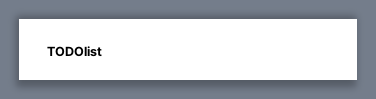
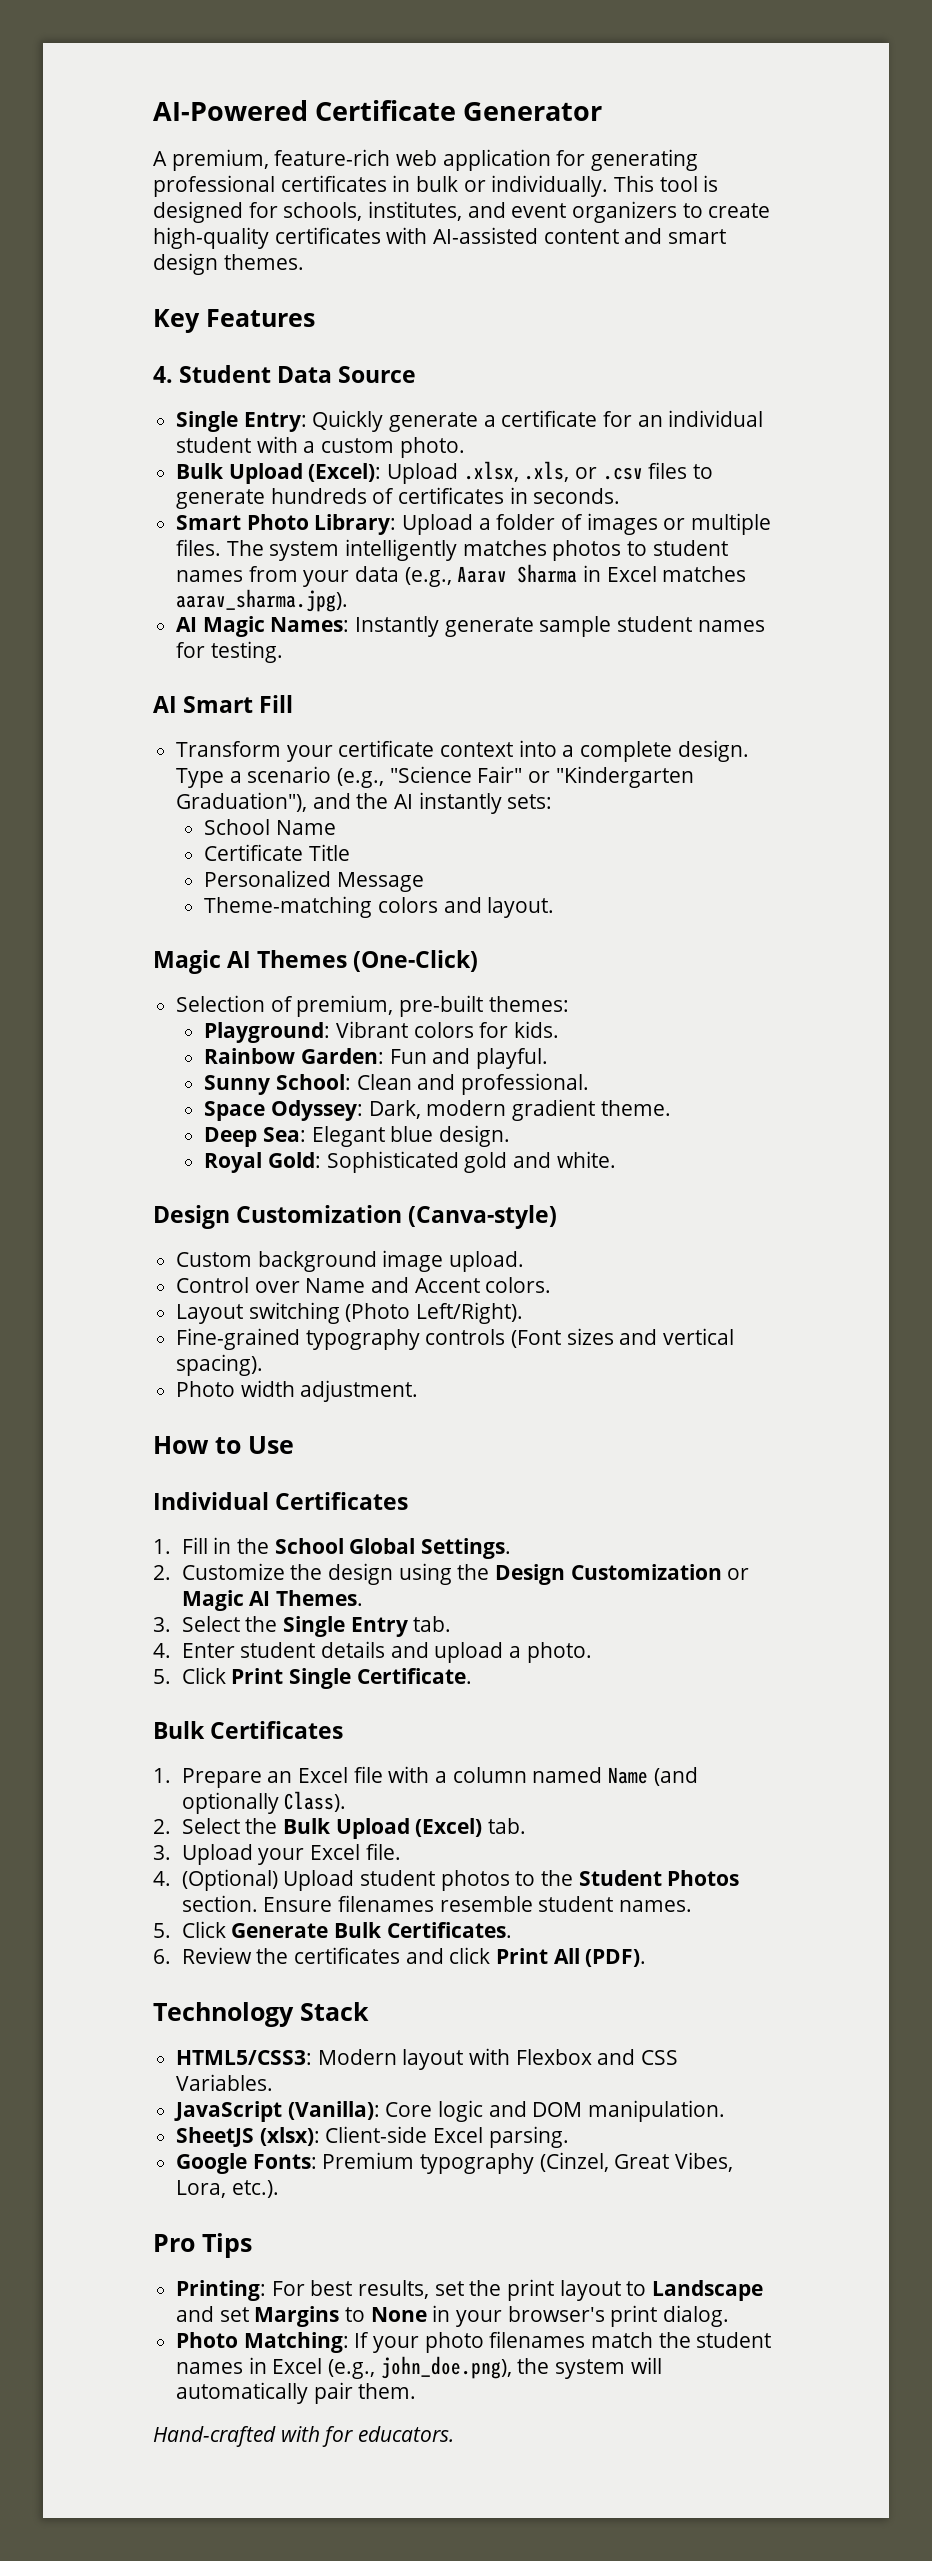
[47,46,102,57] TODOlist -> [153,100,603,121] [153,149,699,171] [153,175,719,197] [153,201,771,223] [153,227,727,249] [153,253,304,275] [153,309,315,333] [153,365,417,383] [176,410,764,432] [176,436,465,458] [176,461,714,484] [176,487,621,509] [176,513,772,535] [176,539,728,561] [176,564,747,587] [176,589,349,612] [176,616,765,637] [176,641,283,663] [153,695,294,713] [176,740,749,762] [176,766,694,788] [176,792,553,814] [204,819,337,835] [204,844,351,861] [204,870,425,892] [204,896,555,918] [153,950,479,974] [176,995,569,1017] [204,1021,560,1043] [204,1048,549,1069] [204,1073,590,1095] [204,1099,671,1121] [204,1125,511,1147] [204,1151,616,1173] [153,1205,558,1229] [176,1250,525,1272] [176,1277,552,1293] [176,1302,524,1324] [176,1328,735,1350] [176,1354,264,1376] [176,1380,419,1402] [153,1436,294,1454] [153,1492,409,1510] [153,1537,511,1559] [153,1563,750,1585] [181,1590,363,1611] [153,1616,452,1637] [153,1641,592,1663] [153,1667,472,1689] [153,1721,344,1739] [153,1766,698,1788] [181,1791,347,1814] [153,1818,526,1839] [153,1843,401,1865] [153,1869,740,1891] [181,1895,692,1912] [153,1921,512,1938] [153,1947,647,1967] [153,2002,369,2027] [176,2048,679,2070] [176,2074,274,2091] [174,2100,726,2122] [176,2126,569,2148] [176,2152,734,2174] [176,2180,279,2198] [153,2233,252,2258] [176,2279,764,2301] [176,2305,730,2327] [176,2331,772,2353] [176,2356,662,2379] [176,2382,417,2404] [153,2426,455,2447] AI-Powered Certificate Generator // A premium, feature-rich web application for generating professional certificates in bulk or individually. This tool is designed for schools, institutes, and event organizers to create high-quality certificates with AI-assisted content and smart design themes. // Key Features // 4. Student Data Source // Single Entry: Quickly generate a certificate for an individual student with a custom photo. // Bulk Upload (Excel): Upload .xlsx, .xls, or .csv files to generate hundreds of certificates in seconds. // Smart Photo Library: Upload a folder of images or multiple files. The system intelligently matches photos to student names from your data (e.g., Aarav Sharma in Excel matches aarav_sharma.jpg). // AI Magic Names: Instantly generate sample student names for testing. // AI Smart Fill // Transform your certificate context into a complete design. Type a scenario (e.g., "Science Fair" or "Kindergarten Graduation"), and the AI instantly sets: // School Name // Certificate Title // Personalized Message // Theme-matching colors and layout. // Magic AI Themes (One-Click) // Selection of premium, pre-built themes: // Playground: Vibrant colors for kids. // Rainbow Garden: Fun and playful. // Sunny School: Clean and professional. // Space Odyssey: Dark, modern gradient theme. // Deep Sea: Elegant blue design. // Royal Gold: Sophisticated gold and white. // Design Customization (Canva-style) // Custom background image upload. // Control over Name and Accent colors. // Layout switching (Photo Left/Right). // Fine-grained typography controls (Font sizes and vertical spacing). // Photo width adjustment. // How to Use // Individual Certificates // 1. Fill in the School Global Settings. // 2. Customize the design using the Design Customization or Magic AI Themes. // 3. Select the Single Entry tab. // 4. Enter student details and upload a photo. // 5. Click Print Single Certificate. // Bulk Certificates // 1. Prepare an Excel file with a column named Name (and optionally Class). // 2. Select the Bulk Upload (Excel) tab. // 3. Upload your Excel file. // 4. (Optional) Upload student photos to the Student Photos section. Ensure filenames resemble student names. // 5. Click Generate Bulk Certificates. // 6. Review the certificates and click Print All (PDF). // Technology Stack // HTML5/CSS3: Modern layout with Flexbox and CSS Variables. // JavaScript (Vanilla): Core logic and DOM manipulation. // SheetJS (xlsx): Client-side Excel parsing. // Google Fonts: Premium typography (Cinzel, Great Vibes, Lora, etc.). // Pro Tips // Printing: For best results, set the print layout to Landscape and set Margins to None in your browser's print dialog. // Photo Matching: If your photo filenames match the student names in Excel (e.g., john_doe.png), the system will automatically pair them. // Hand-crafted with for educators.

